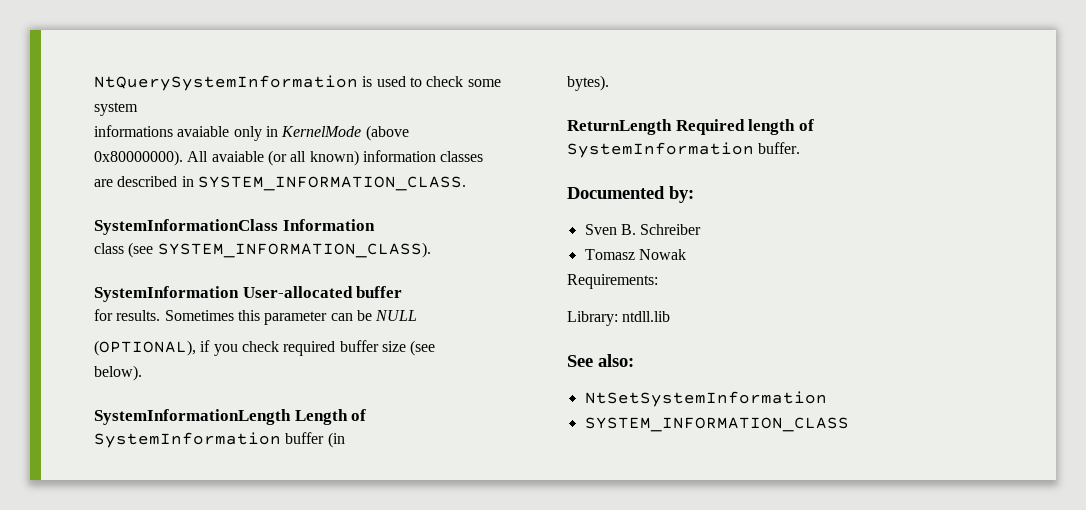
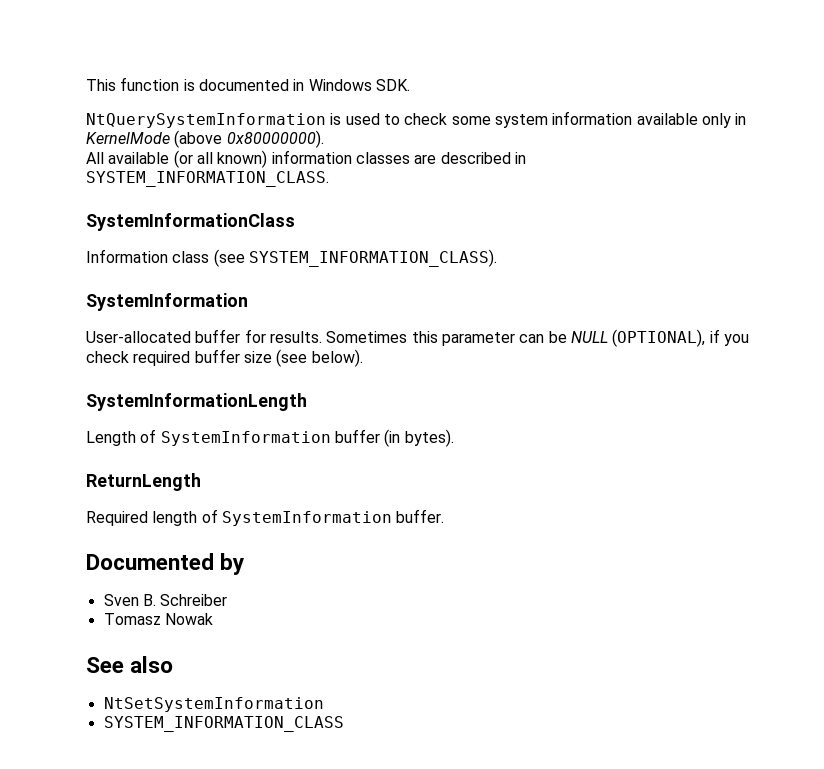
(94, 83) none -> [86,77,410,91] This function is documented in Windows SDK. //
[94,125,230,137] // informations avaiable -> [552,111,698,125] information available
[94,150,264,166] // 0x80000000). All avaiable -> [226,130,324,148] [86,152,170,164] 0x80000000). // All available
(484, 156) // -> (410, 158) none
(278, 227) none -> (295, 222) //
(375, 225) // -> (168, 256) none
(239, 294) none -> (248, 302) //
(403, 292) // -> (241, 336) none
(418, 315) // -> (608, 337) none
(436, 348) // -> (308, 358) none
(291, 417) none -> (307, 402) //
(367, 415) // -> (157, 436) none
(345, 440) // -> (401, 438) none
(672, 127) none -> (201, 482) //
(814, 125) // -> (218, 516) none
[669,186,694,203] by: -> [220,553,245,575] by
[567,274,658,289] [567,311,671,326] // Requirements: // Library: ntdll.lib -> (213, 619) none
[598,354,634,367] also: -> [130,656,174,673] also

